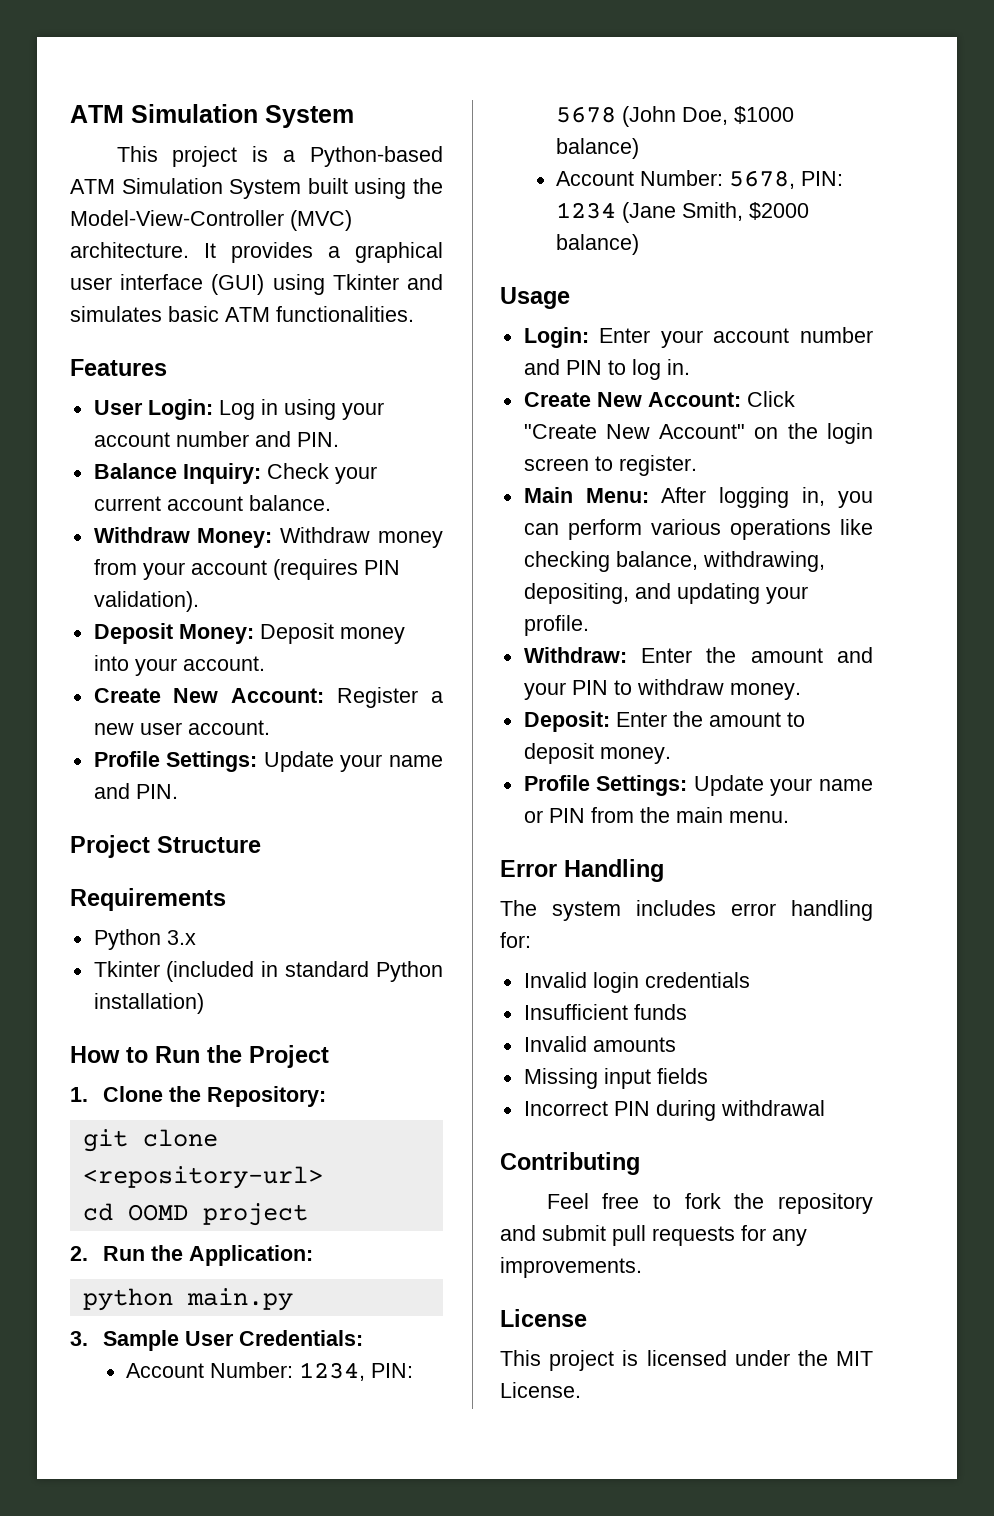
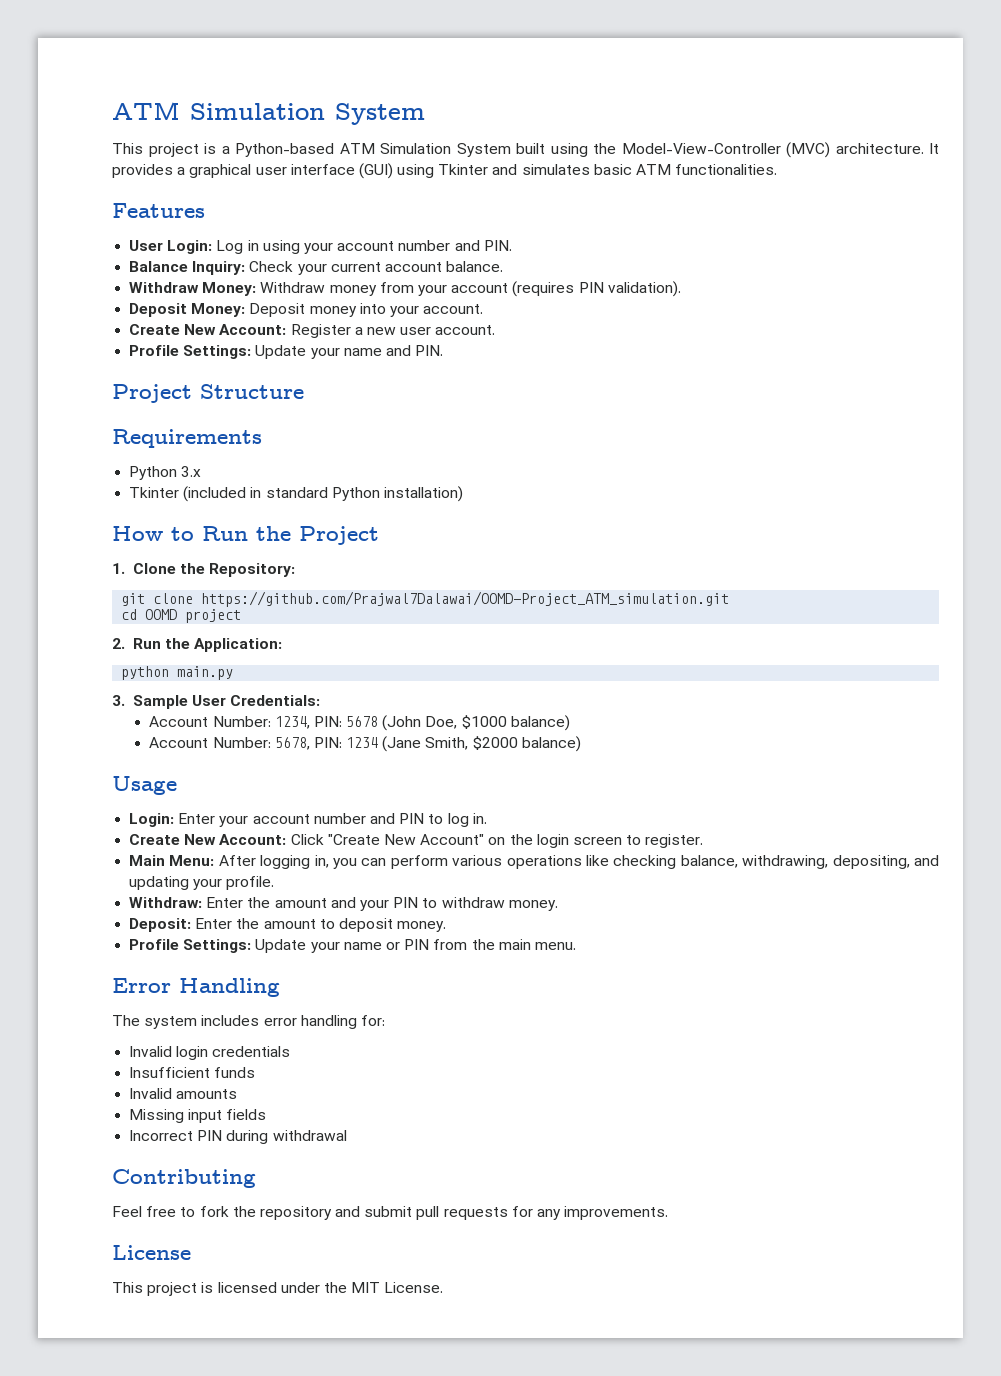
[82,1166,323,1189] <repository-url> -> [201,591,730,607] https://github.com/Prajwal7Dalawai/OOMD-Project_ATM_simulation.git

